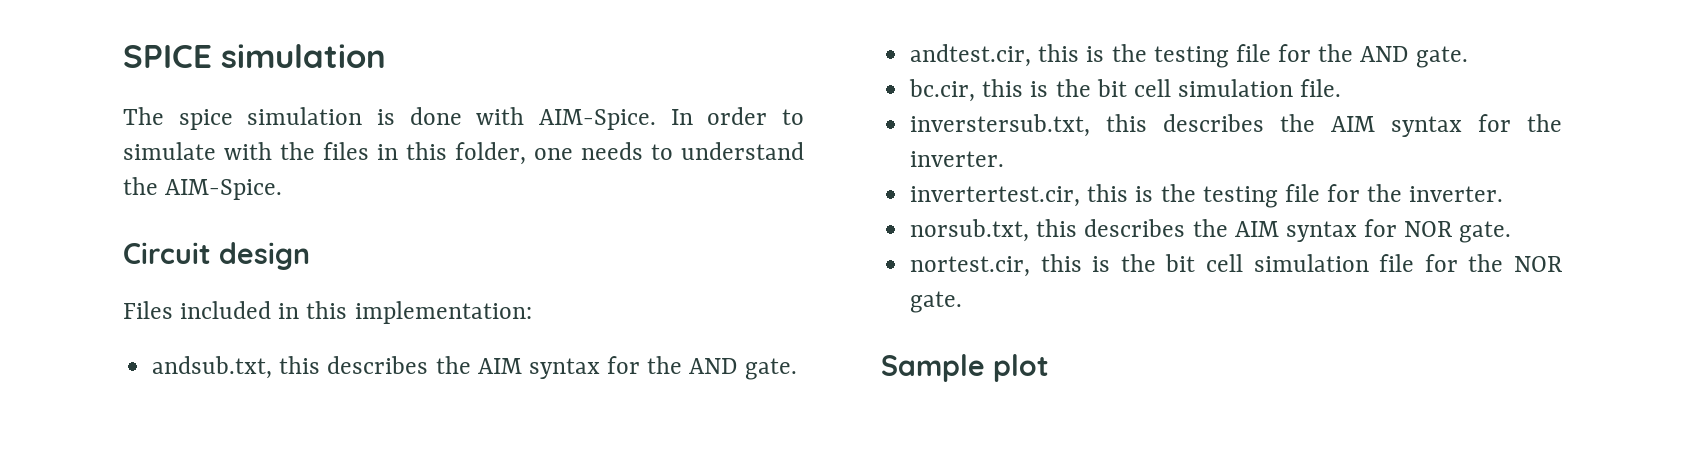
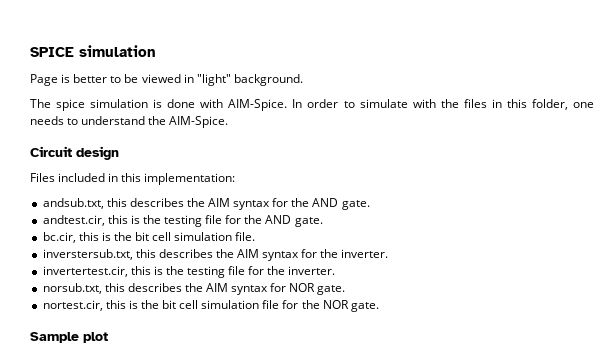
(386, 56) none -> [30,74,303,86] // Page is better to be viewed in "light" background.

